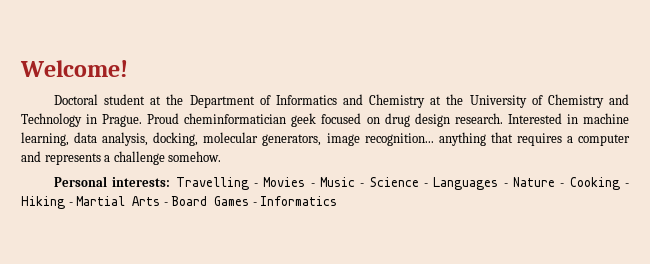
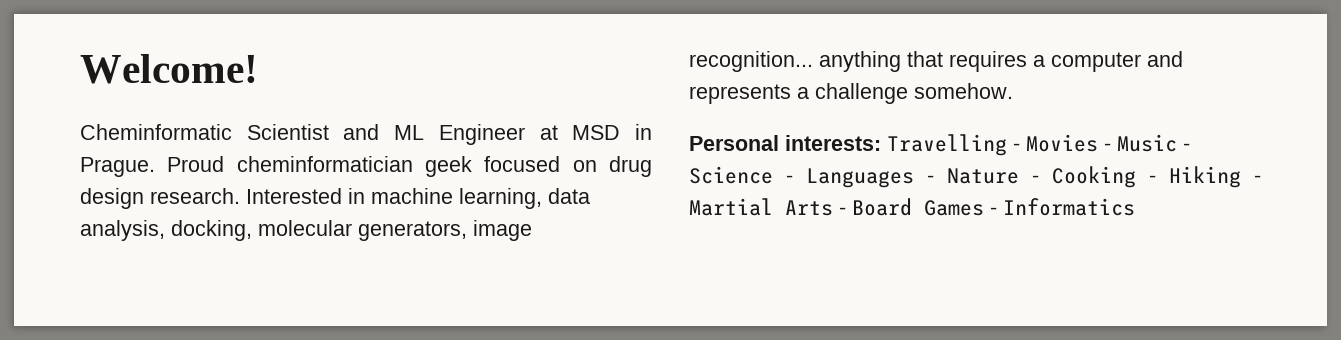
[53,94,629,108] [21,113,82,127] Doctoral student at the Department of Informatics and Chemistry at the University of Chemistry and Technology -> [80,124,621,145] Cheminformatic Scientist and ML Engineer at MSD

